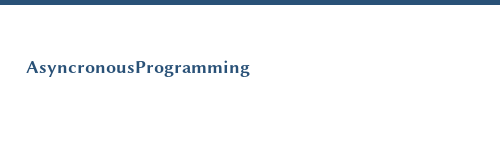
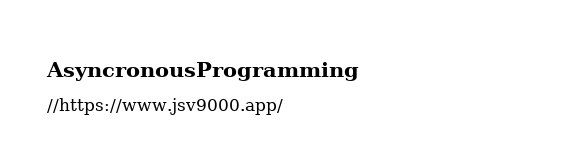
(250, 68) none -> [47,98,283,115] // //https://www.jsv9000.app/

